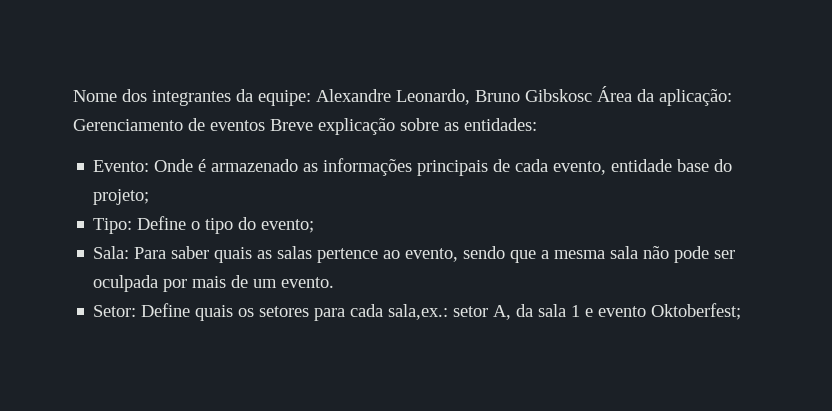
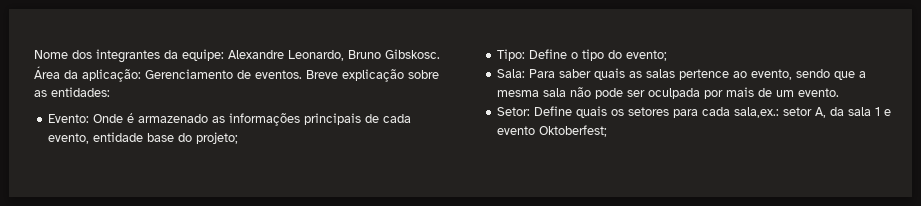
[525,89,592,102] Gibskosc -> [385,49,440,59] Gibskosc.
[210,120,265,131] eventos -> [255,70,302,79] eventos.

